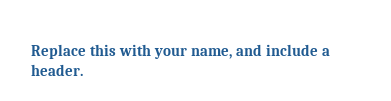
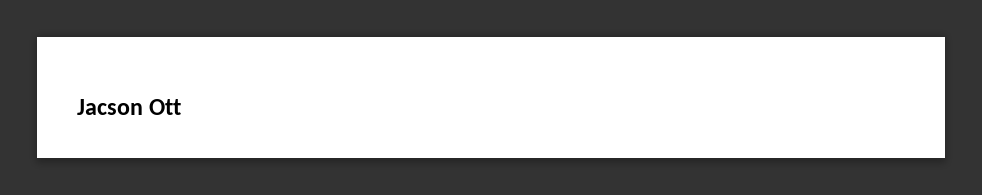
[31,44,331,59] [31,64,83,76] Replace this with your name, and include a header. -> [77,99,182,115] Jacson Ott

